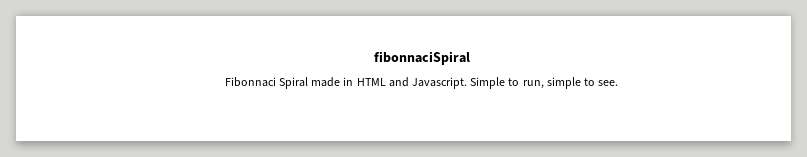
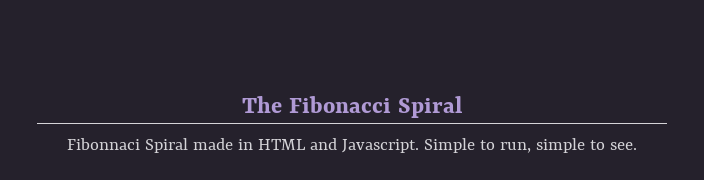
[373,51,470,65] fibonnaciSpiral -> [241,96,463,118] The Fibonacci Spiral

